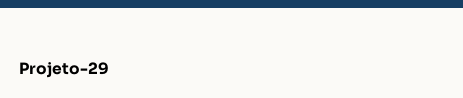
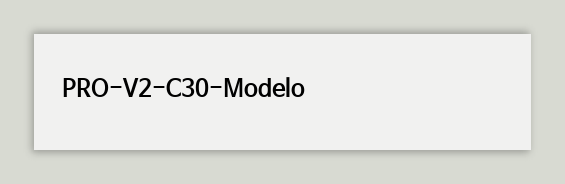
[19,62,109,78] Projeto-29 -> [62,77,305,97] PRO-V2-C30-Modelo

